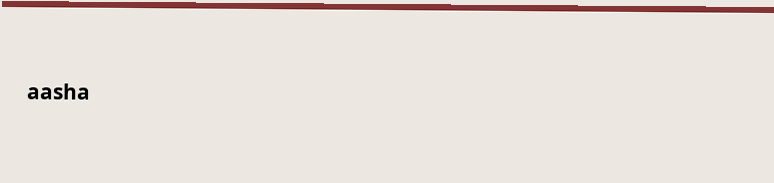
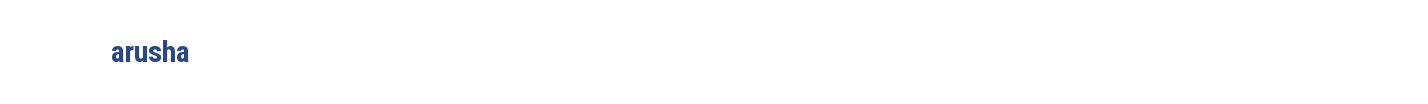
[26,83,91,100] aasha -> [111,40,190,62] arusha

